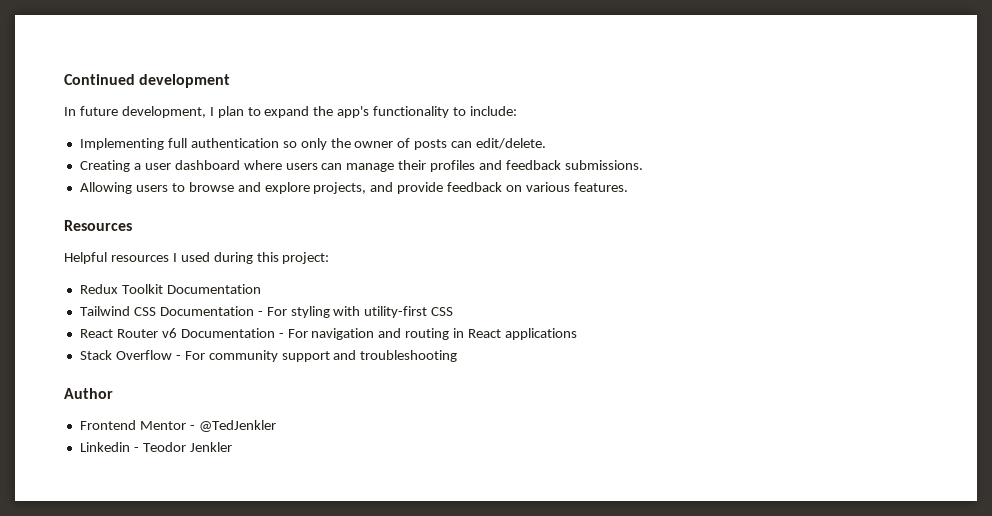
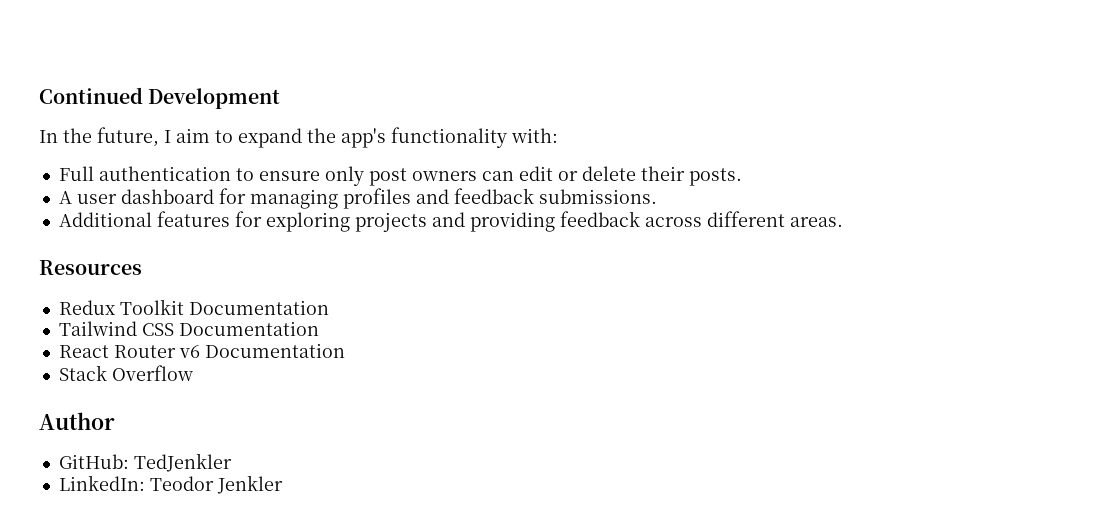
[139,74,231,88] development -> [148,88,281,109] Development
[79,106,244,118] future development, I plan -> [63,127,210,147] the future, I aim
[453,106,518,116] [79,138,547,150] [79,160,643,172] [79,182,628,194] [64,220,132,231] [64,252,330,264] to include: // Implementing full authentication so only the owner of posts can edit/delete. // Creating a user dashboard where users can manage their profiles and feedback submissions. // Allowing users to browse and explore projects, and provide feedback on various features. // Resources // Helpful resources I used during this project: -> [511,128,558,143] [58,166,742,186] [58,188,657,209] [58,211,843,232] [39,260,142,275] with: // Full authentication to ensure only post owners can edit or delete their posts. // A user dashboard for managing profiles and feedback submissions. // Additional features for exploring projects and providing feedback across different areas. // Resources
[257,306,454,318] [79,328,578,340] [79,350,458,362] [64,388,113,399] [79,420,276,432] [79,442,139,452] - For styling with utility-first CSS // React Router v6 Documentation - For navigation and routing in React applications // Stack Overflow - For community support and troubleshooting // Author // Frontend Mentor - @TedJenkler // Linkedin - -> [58,343,345,358] [58,365,193,381] [39,412,115,430] [58,453,232,472] [58,475,145,491] // React Router v6 Documentation // Stack Overflow // Author // GitHub: TedJenkler // LinkedIn:

